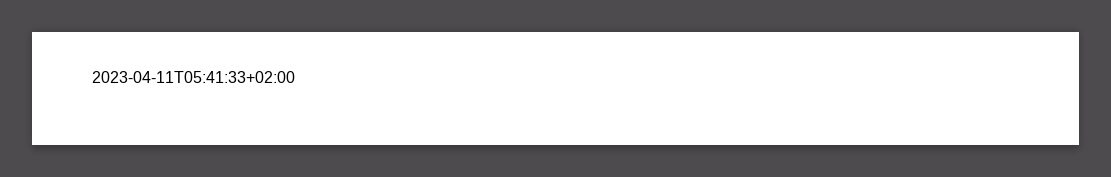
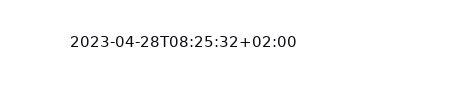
[92,71,295,83] 2023-04-11T05:41:33+02:00 -> [70,36,297,47] 2023-04-28T08:25:32+02:00

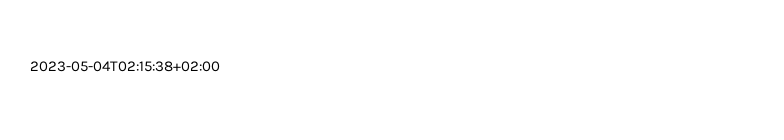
[70,36,297,47] 2023-04-28T08:25:32+02:00 -> [30,61,220,72] 2023-05-04T02:15:38+02:00

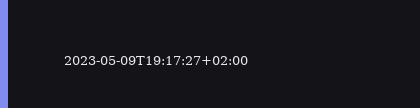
[30,61,220,72] 2023-05-04T02:15:38+02:00 -> [64,56,248,65] 2023-05-09T19:17:27+02:00

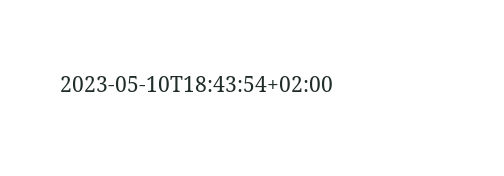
[64,56,248,65] 2023-05-09T19:17:27+02:00 -> [60,76,333,92] 2023-05-10T18:43:54+02:00

